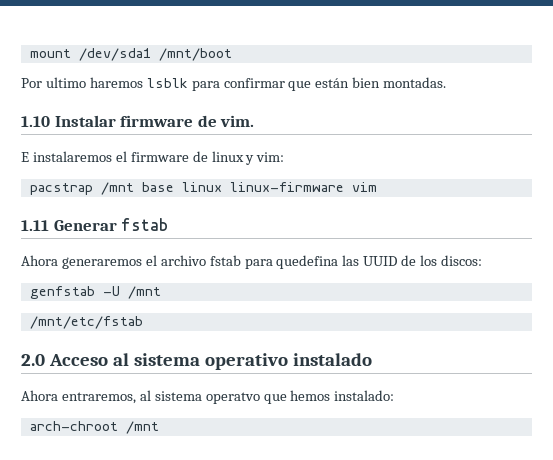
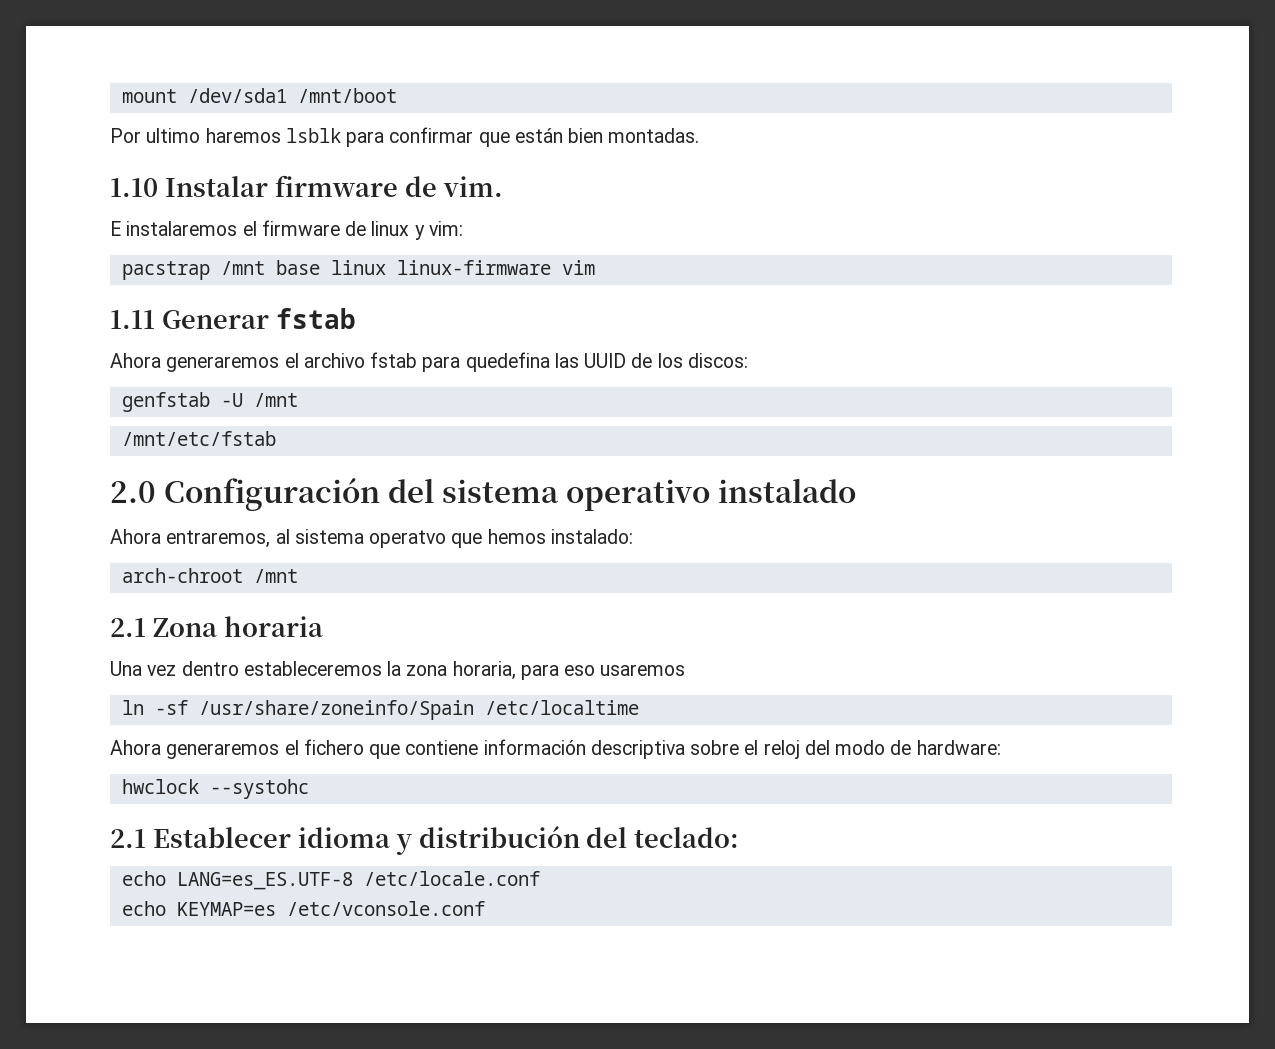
[48,353,129,366] Acceso al -> [163,478,434,511] Configuración del
(159, 427) none -> [110,616,323,637] [110,661,686,680] [121,700,639,720] [110,739,1001,759] [121,779,309,799] [110,826,740,855] [121,871,540,890] [121,901,485,916] // 2.1 Zona horaria // Una vez dentro estableceremos la zona horaria, para eso usaremos // ln -sf /usr/share/zoneinfo/Spain /etc/localtime // Ahora generaremos el fichero que contiene información descriptiva sobre el reloj del modo de hardware: // hwclock --systohc // 2.1 Establecer idioma y distribución del teclado: // echo LANG=es_ES.UTF-8 /etc/locale.conf // echo KEYMAP=es /etc/vconsole.conf

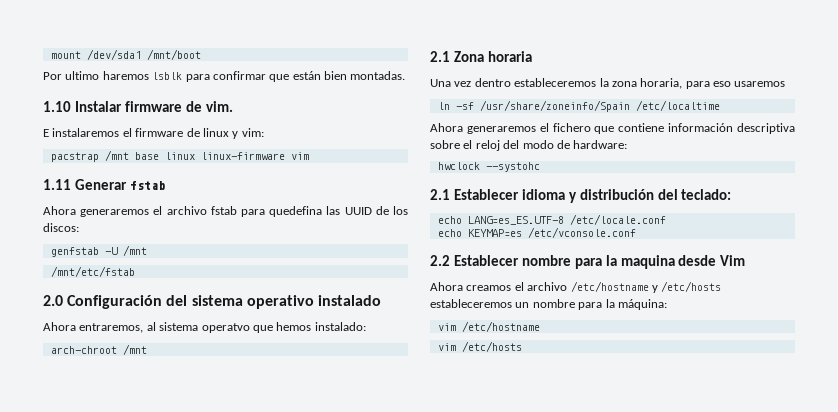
(485, 908) none -> [430,255,746,269] [430,281,722,293] [430,299,667,310] [437,321,540,332] [437,341,522,352] // 2.2 Establecer nombre para la maquina desde Vim // Ahora creamos el archivo /etc/hostname y /etc/hosts estableceremos un nombre para la máquina: // vim /etc/hostname // vim /etc/hosts

